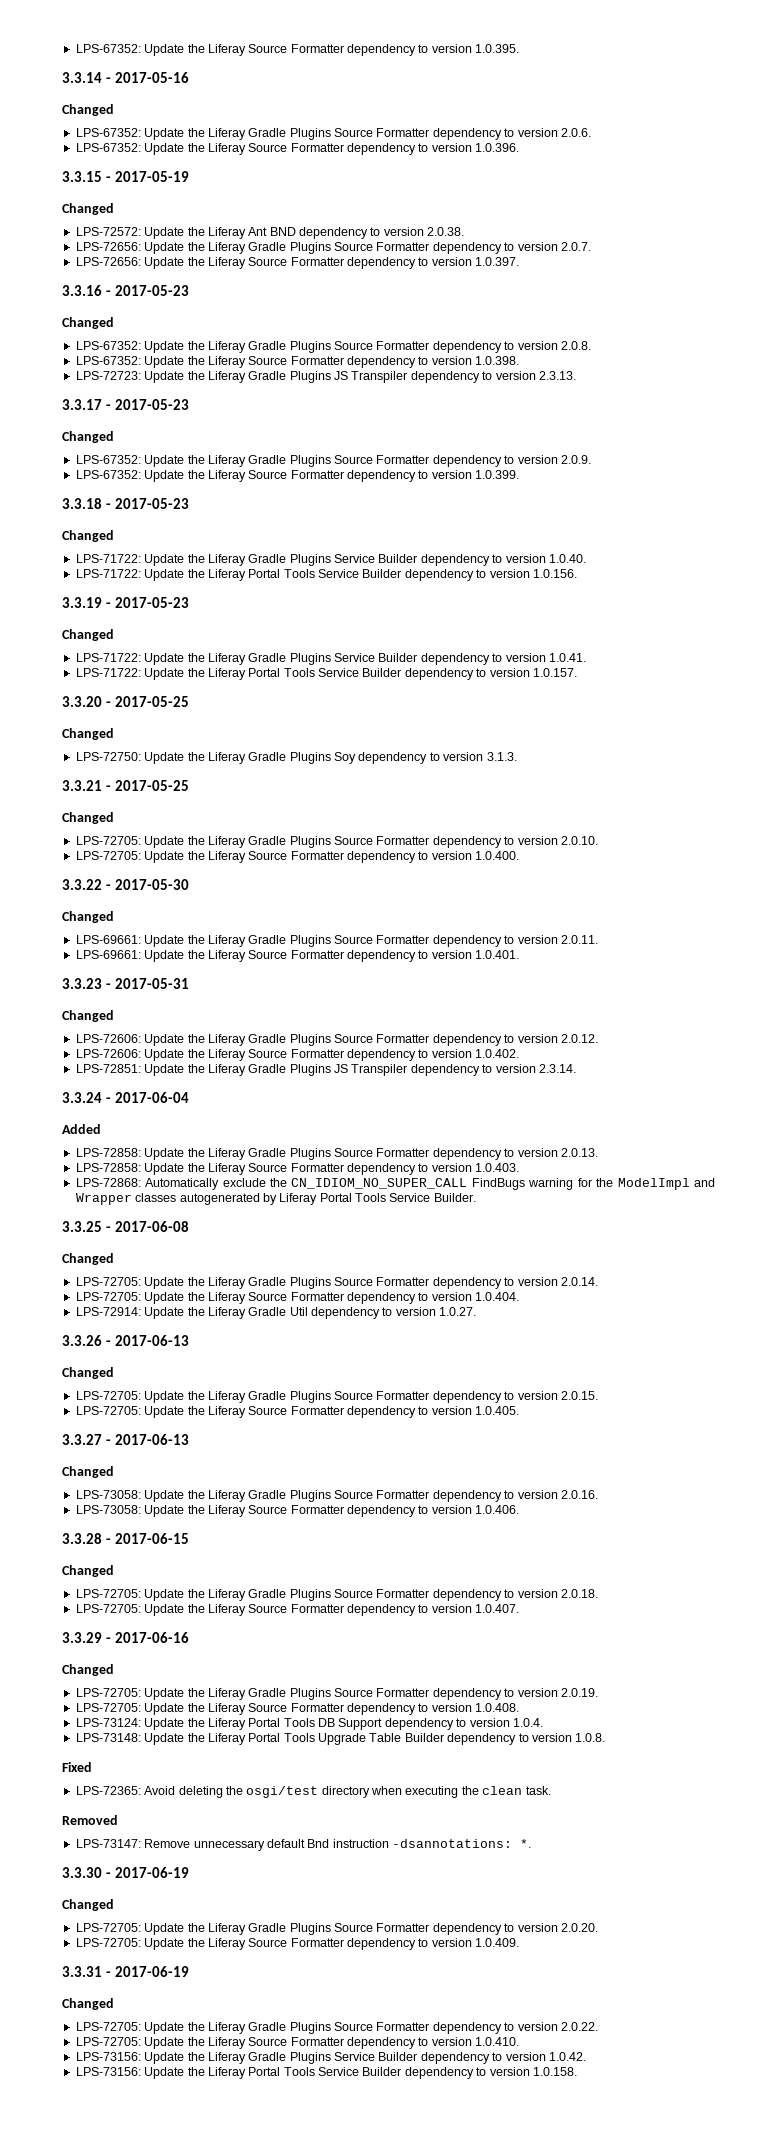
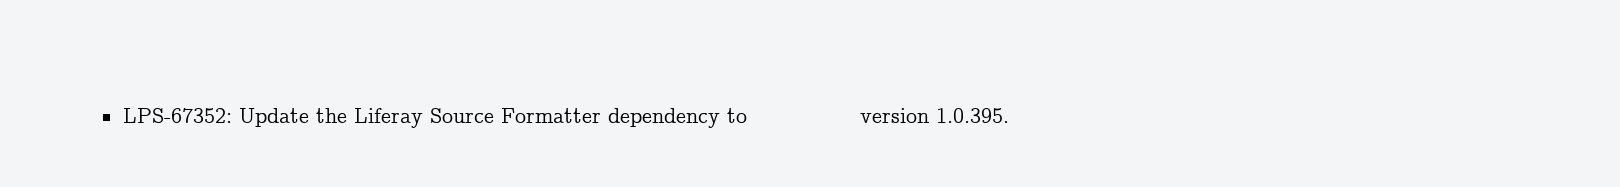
[62,72,189,83] [62,104,114,116] [75,128,591,140] [75,143,520,155] [62,171,189,182] [62,203,114,215] [75,227,465,239] [75,242,591,254] [75,257,520,269] [62,285,189,296] [62,317,114,329] [75,341,591,353] [75,356,520,368] [75,371,576,383] [62,399,189,410] [62,431,114,443] [75,455,591,467] [75,470,520,482] [62,498,189,509] [62,530,114,542] [75,554,586,566] [75,569,577,581] [62,597,189,608] [62,629,114,641] [75,653,586,665] [75,668,577,680] [62,696,189,707] [62,728,114,740] [75,752,517,764] [62,780,189,791] [62,812,114,824] [75,836,598,848] [75,851,520,863] [62,879,189,890] [62,911,114,923] [75,935,598,947] [75,950,520,962] [62,978,189,989] [62,1010,114,1022] [75,1034,598,1046] [75,1049,520,1061] [75,1064,576,1076] [62,1092,189,1103] [62,1124,101,1134] [75,1148,598,1160] [75,1163,520,1175] [75,1178,715,1190] [75,1193,476,1205] [62,1221,189,1232] [62,1253,114,1265] [75,1277,598,1289] [75,1292,520,1304] [75,1307,477,1319] [62,1335,189,1346] [62,1367,114,1379] [75,1391,598,1403] [75,1406,520,1418] [62,1434,189,1445] [62,1466,114,1478] [75,1490,598,1502] [75,1505,520,1517] [62,1533,189,1544] [62,1565,114,1577] [75,1589,598,1601] [75,1604,520,1616] [62,1632,189,1643] [62,1664,114,1676] [75,1688,598,1700] [75,1703,520,1715] [75,1718,543,1730] [75,1733,606,1745] [62,1762,92,1772] [75,1786,551,1798] [62,1815,118,1825] [75,1839,531,1851] [62,1867,189,1878] [62,1899,114,1911] [75,1923,598,1935] [75,1938,520,1950] [62,1966,189,1977] [62,1998,114,2010] [75,2022,598,2034] [75,2037,520,2049] [75,2052,586,2064] [75,2067,577,2079] // 3.3.14 - 2017-05-16 // Changed // LPS-67352: Update the Liferay Gradle Plugins Source Formatter dependency to version 2.0.6. // LPS-67352: Update the Liferay Source Formatter dependency to version 1.0.396. // 3.3.15 - 2017-05-19 // Changed // LPS-72572: Update the Liferay Ant BND dependency to version 2.0.38. // LPS-72656: Update the Liferay Gradle Plugins Source Formatter dependency to version 2.0.7. // LPS-72656: Update the Liferay Source Formatter dependency to version 1.0.397. // 3.3.16 - 2017-05-23 // Changed // LPS-67352: Update the Liferay Gradle Plugins Source Formatter dependency to version 2.0.8. // LPS-67352: Update the Liferay Source Formatter dependency to version 1.0.398. // LPS-72723: Update the Liferay Gradle Plugins JS Transpiler dependency to version 2.3.13. // 3.3.17 - 2017-05-23 // Changed // LPS-67352: Update the Liferay Gradle Plugins Source Formatter dependency to version 2.0.9. // LPS-67352: Update the Liferay Source Formatter dependency to version 1.0.399. // 3.3.18 - 2017-05-23 // Changed // LPS-71722: Update the Liferay Gradle Plugins Service Builder dependency to version 1.0.40. // LPS-71722: Update the Liferay Portal Tools Service Builder dependency to version 1.0.156. // 3.3.19 - 2017-05-23 // Changed // LPS-71722: Update the Liferay Gradle Plugins Service Builder dependency to version 1.0.41. // LPS-71722: Update the Liferay Portal Tools Service Builder dependency to version 1.0.157. // 3.3.20 - 2017-05-25 // Changed // LPS-72750: Update the Liferay Gradle Plugins Soy dependency to version 3.1.3. // 3.3.21 - 2017-05-25 // Changed // LPS-72705: Update the Liferay Gradle Plugins Source Formatter dependency to version 2.0.10. // LPS-72705: Update the Liferay Source Formatter dependency to version 1.0.400. // 3.3.22 - 2017-05-30 // Changed // LPS-69661: Update the Liferay Gradle Plugins Source Formatter dependency to version 2.0.11. // LPS-69661: Update the Liferay Source Formatter dependency to version 1.0.401. // 3.3.23 - 2017-05-31 // Changed // LPS-72606: Update the Liferay Gradle Plugins Source Formatter dependency to version 2.0.12. // LPS-72606: Update the Liferay Source Formatter dependency to version 1.0.402. // LPS-72851: Update the Liferay Gradle Plugins JS Transpiler dependency to version 2.3.14. // 3.3.24 - 2017-06-04 // Added // LPS-72858: Update the Liferay Gradle Plugins Source Formatter dependency to version 2.0.13. // LPS-72858: Update the Liferay Source Formatter dependency to version 1.0.403. // LPS-72868: Automatically exclude the CN_IDIOM_NO_SUPER_CALL FindBugs warning for the ModelImpl and Wrapper classes autogenerated by Liferay Portal Tools Service Builder. // 3.3.25 - 2017-06-08 // Changed // LPS-72705: Update the Liferay Gradle Plugins Source Formatter dependency to version 2.0.14. // LPS-72705: Update the Liferay Source Formatter dependency to version 1.0.404. // LPS-72914: Update the Liferay Gradle Util dependency to version 1.0.27. // 3.3.26 - 2017-06-13 // Changed // LPS-72705: Update the Liferay Gradle Plugins Source Formatter dependency to version 2.0.15. // LPS-72705: Update the Liferay Source Formatter dependency to version 1.0.405. // 3.3.27 - 2017-06-13 // Changed // LPS-73058: Update the Liferay Gradle Plugins Source Formatter dependency to version 2.0.16. // LPS-73058: Update the Liferay Source Formatter dependency to version 1.0.406. // 3.3.28 - 2017-06-15 // Changed // LPS-72705: Update the Liferay Gradle Plugins Source Formatter dependency to version 2.0.18. // LPS-72705: Update the Liferay Source Formatter dependency to version 1.0.407. // 3.3.29 - 2017-06-16 // Changed // LPS-72705: Update the Liferay Gradle Plugins Source Formatter dependency to version 2.0.19. // LPS-72705: Update the Liferay Source Formatter dependency to version 1.0.408. // LPS-73124: Update the Liferay Portal Tools DB Support dependency to version 1.0.4. // LPS-73148: Update the Liferay Portal Tools Upgrade Table Builder dependency to version 1.0.8. // Fixed // LPS-72365: Avoid deleting the osgi/test directory when executing the clean task. // Removed // LPS-73147: Remove unnecessary default Bnd instruction -dsannotations: *. // 3.3.30 - 2017-06-19 // Changed // LPS-72705: Update the Liferay Gradle Plugins Source Formatter dependency to version 2.0.20. // LPS-72705: Update the Liferay Source Formatter dependency to version 1.0.409. // 3.3.31 - 2017-06-19 // Changed // LPS-72705: Update the Liferay Gradle Plugins Source Formatter dependency to version 2.0.22. // LPS-72705: Update the Liferay Source Formatter dependency to version 1.0.410. // LPS-73156: Update the Liferay Gradle Plugins Service Builder dependency to version 1.0.42. // LPS-73156: Update the Liferay Portal Tools Service Builder dependency to version 1.0.158. -> (1009, 115) none

